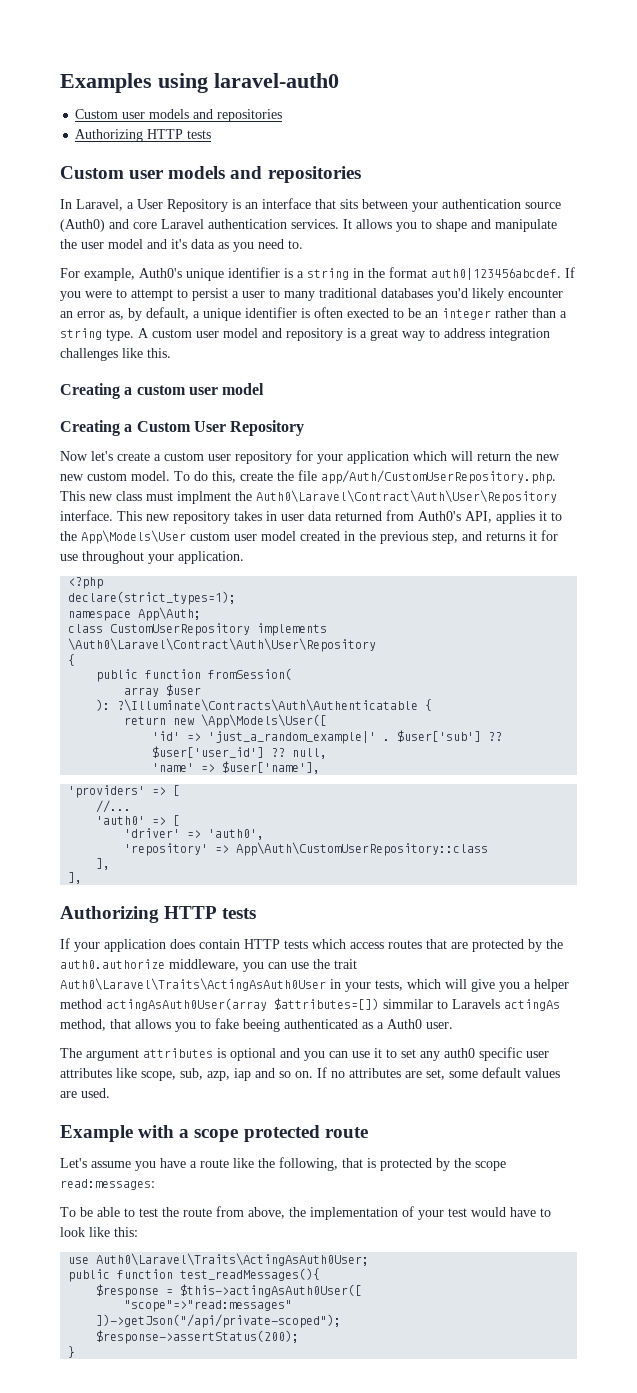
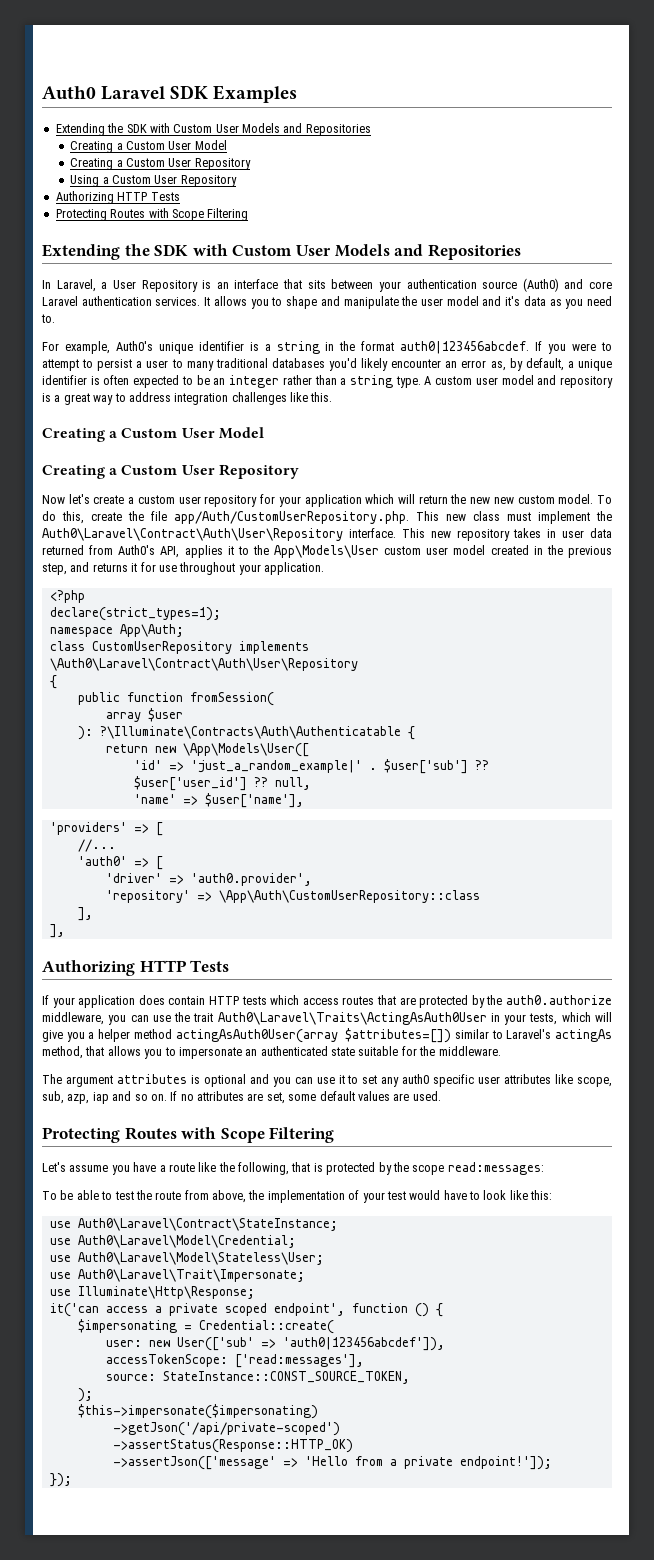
[60,73,339,93] [75,109,283,122] [75,129,212,142] [60,166,361,183] Examples using laravel-auth0 // Custom user models and repositories // Authorizing HTTP tests // Custom user models and repositories -> [42,85,298,103] [55,123,371,136] [70,140,227,153] [70,158,251,170] [70,175,237,187] [55,191,180,204] [55,208,249,221] [42,244,521,260] Auth0 Laravel SDK Examples // Extending the SDK with Custom User Models and Repositories // Creating a Custom User Model // Creating a Custom User Repository // Using a Custom User Repository // Authorizing HTTP Tests // Protecting Routes with Scope Filtering // Extending the SDK with Custom User Models and Repositories
[347,308,389,318] exected -> [133,375,180,388] expected
[136,383,265,395] custom user model -> [121,427,264,439] Custom User Model
[177,491,231,504] implment -> [538,511,590,524] implement
[208,829,265,840] 'auth0', -> [190,873,312,886] 'auth0.provider',
[236,842,489,856] App\Auth\CustomUserRepository::class -> [218,890,480,903] \App\Auth\CustomUserRepository::class
[222,908,257,919] tests -> [190,960,230,972] Tests
[383,999,500,1009] simmilar to Laravels -> [454,1029,552,1039] similar to Laravel's
[215,1018,453,1032] fake beeing authenticated as a Auth0 user. -> [178,1046,501,1059] impersonate an authenticated state suitable for the middleware.
[60,1125,368,1142] Example with a scope protected route -> [42,1127,335,1143] Protecting Routes with Scope Filtering
[96,1253,370,1266] [68,1268,321,1282] [96,1284,363,1298] [124,1300,293,1312] [96,1314,342,1328] [96,1330,300,1344] [68,1346,76,1358] Auth0\Laravel\Traits\ActingAsAuth0User; // public function test_readMessages(){ // $response = $this->actingAsAuth0User([ // "scope"=>"read:messages" // ])->getJson("/api/private-scoped"); // $response->assertStatus(200); // } -> [77,1218,338,1231] [49,1235,296,1248] [49,1252,324,1265] [49,1269,305,1282] [49,1286,255,1299] [49,1303,443,1317] [77,1319,334,1334] [105,1337,445,1351] [105,1354,364,1368] [105,1371,410,1384] [77,1388,93,1402] [77,1404,318,1419] [112,1422,340,1436] [112,1439,353,1453] [112,1456,552,1470] [49,1473,72,1487] Auth0\Laravel\Contract\StateInstance; // use Auth0\Laravel\Model\Credential; // use Auth0\Laravel\Model\Stateless\User; // use Auth0\Laravel\Trait\Impersonate; // use Illuminate\Http\Response; // it('can access a private scoped endpoint', function () { // $impersonating = Credential::create( // user: new User(['sub' => 'auth0|123456abcdef']), // accessTokenScope: ['read:messages'], // source: StateInstance::CONST_SOURCE_TOKEN, // ); // $this->impersonate($impersonating) // ->getJson('/api/private-scoped') // ->assertStatus(Response::HTTP_OK) // ->assertJson(['message' => 'Hello from a private endpoint!']); // });

